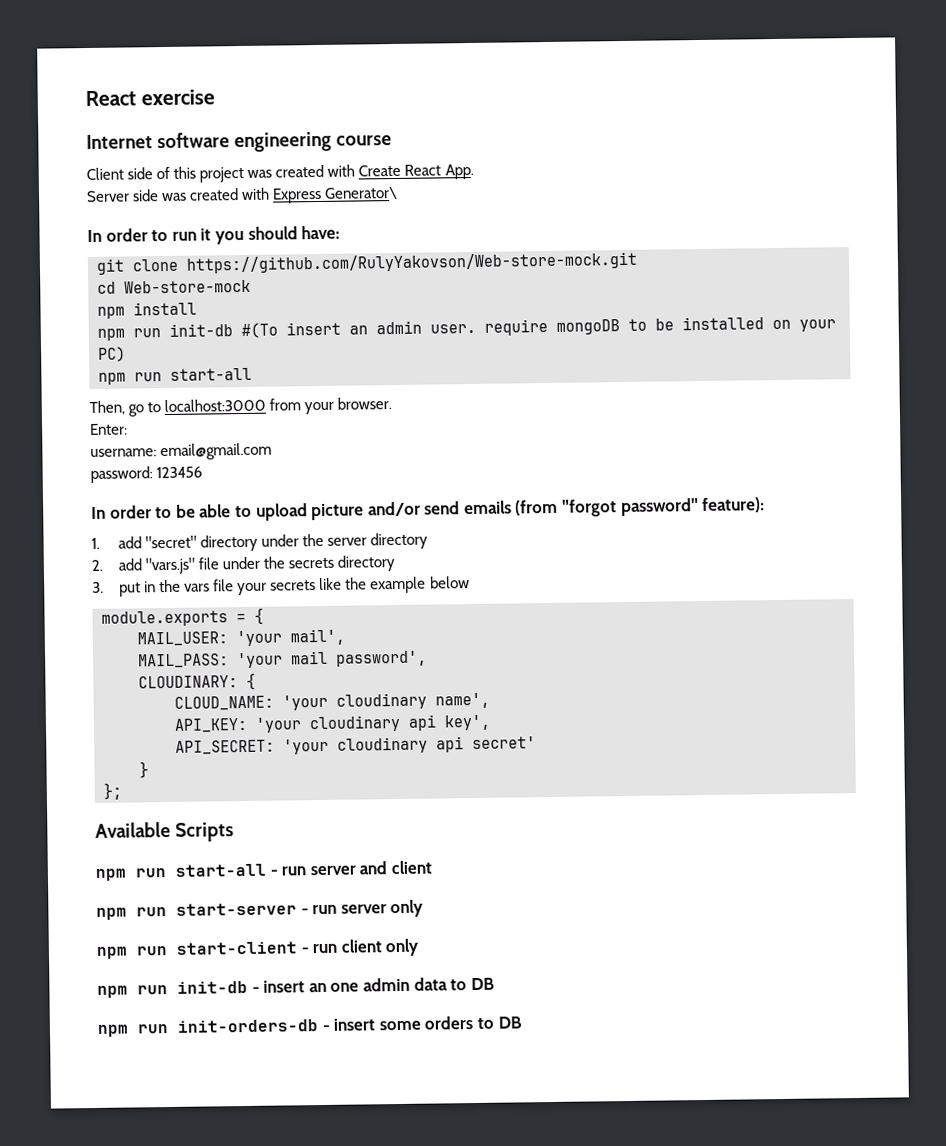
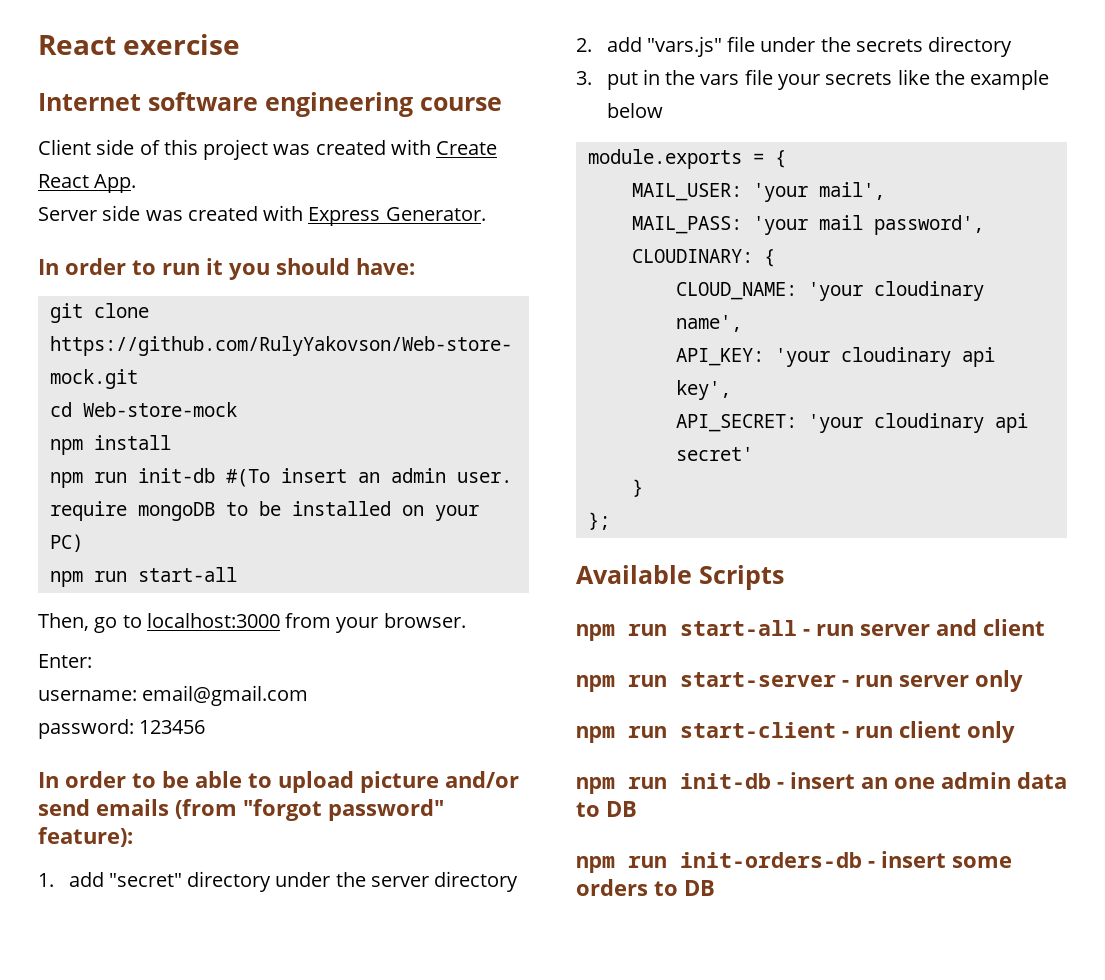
[324,186,399,200] Generator\ -> [385,207,486,221] Generator.

